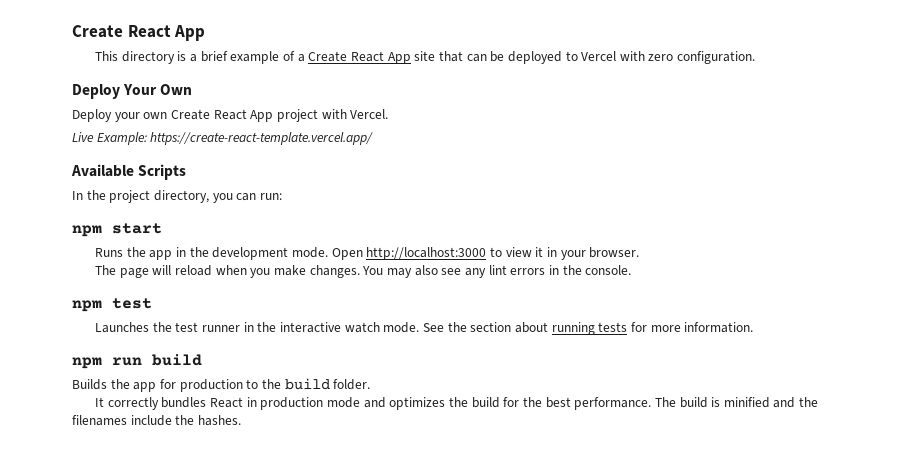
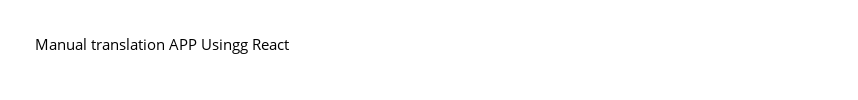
[72,25,206,41] [95,51,756,64] [72,84,193,99] [72,109,389,122] [72,132,374,145] [71,164,187,180] [72,190,282,203] [72,223,162,237] [95,247,640,260] [95,265,632,278] [72,298,152,312] [95,322,754,335] [72,354,202,369] [72,378,371,392] [95,397,819,410] [72,415,241,426] Create React App // This directory is a brief example of a Create React App site that can be deployed to Vercel with zero configuration. // Deploy Your Own // Deploy your own Create React App project with Vercel. // Live Example: https://create-react-template.vercel.app/ // Available Scripts // In the project directory, you can run: // npm start // Runs the app in the development mode. Open http://localhost:3000 to view it in your browser. // The page will reload when you make changes. You may also see any lint errors in the console. // npm test // Launches the test runner in the interactive watch mode. See the section about running tests for more information. // npm run build // Builds the app for production to the build folder. // It correctly bundles React in production mode and optimizes the build for the best performance. The build is minified and the filenames include the hashes. -> [35,38,290,54] Manual translation APP Usingg React

